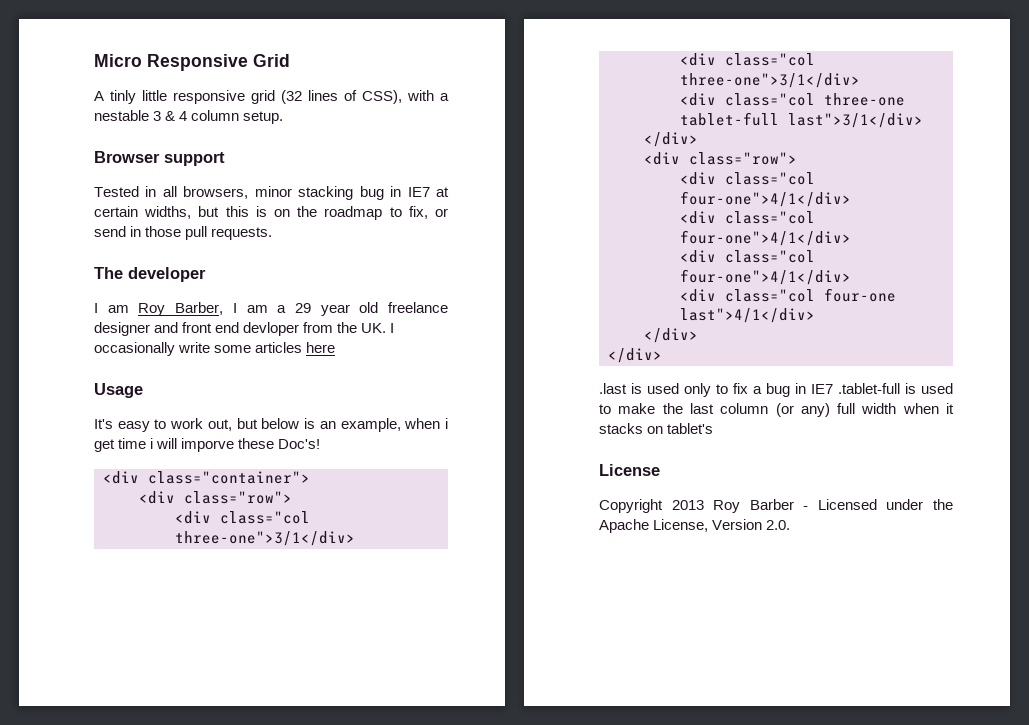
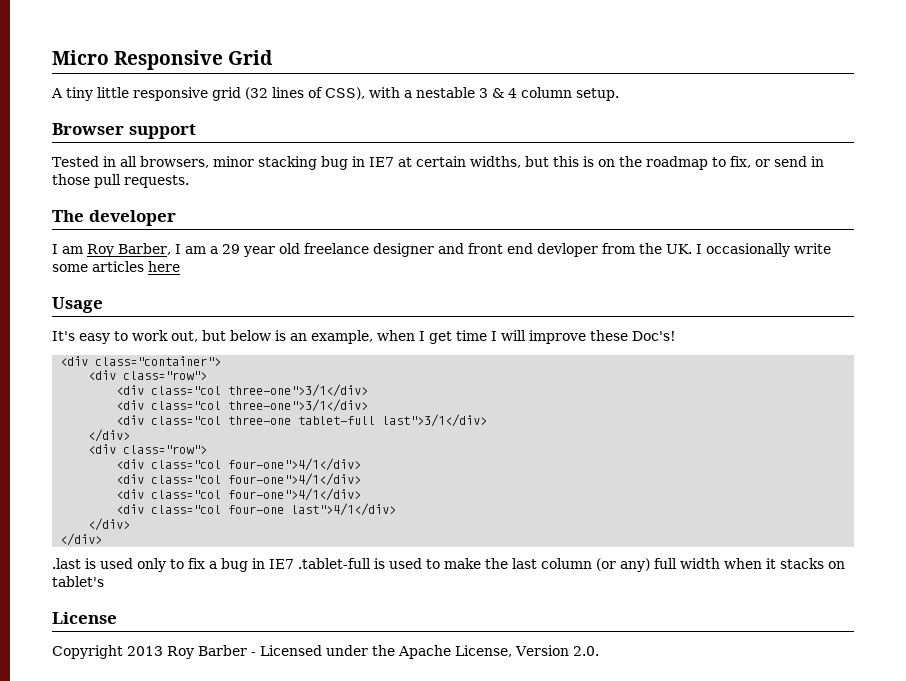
[110,90,136,104] tinly -> [66,87,93,101] tiny
[445,418,448,429] i -> [419,331,425,341] I
[150,438,235,452] i will imporve -> [491,330,586,344] I will improve

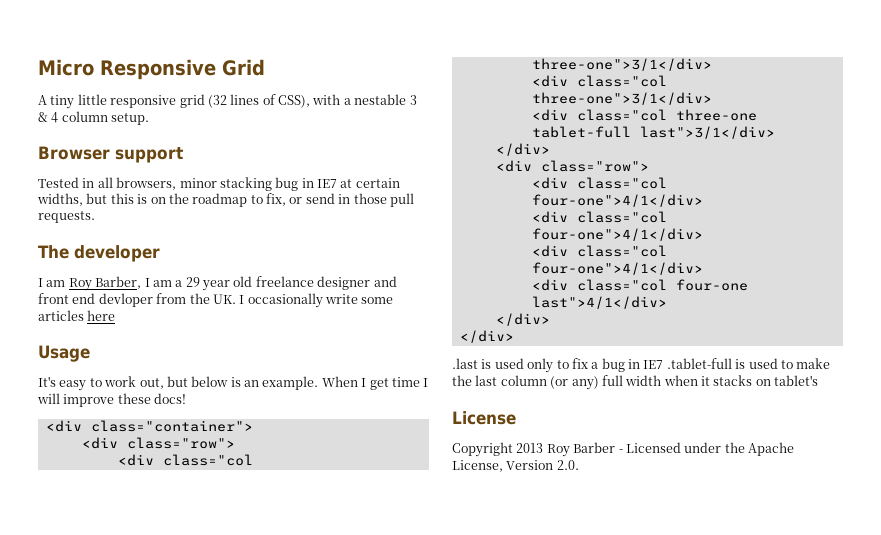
[311,330,415,344] example, when -> [262,376,358,390] example. When
[632,331,676,341] Doc's! -> [154,393,187,404] docs!

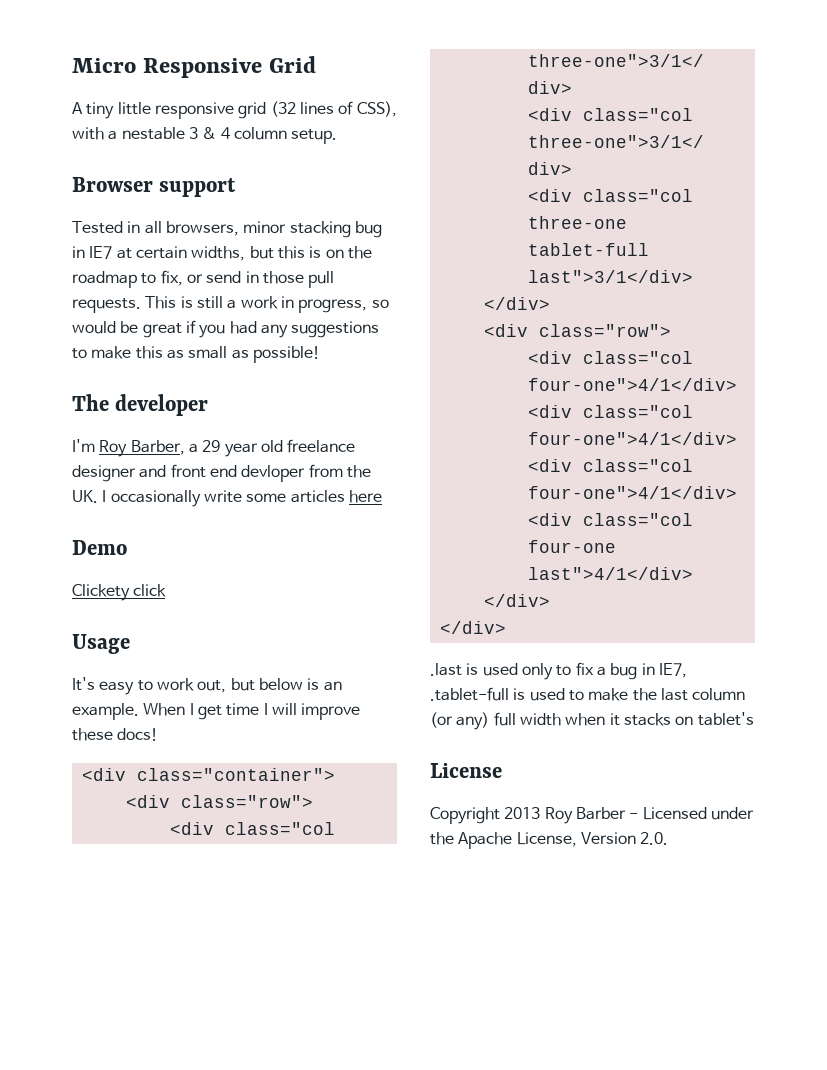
[38,245,160,262] [38,276,172,291] // The developer // I am Roy Barber, I am -> [145,296,389,313] [72,320,380,338] [72,346,320,363] [72,394,209,416] [72,439,185,457] This is still a work in progress, so would be great if you had any suggestions to make this as small as possible! // The developer // I'm Roy Barber,
(116, 315) none -> [72,540,127,555] [72,584,167,601] // Demo // Clickety click
[643,360,664,369] IE7 -> [658,663,687,678] IE7,

